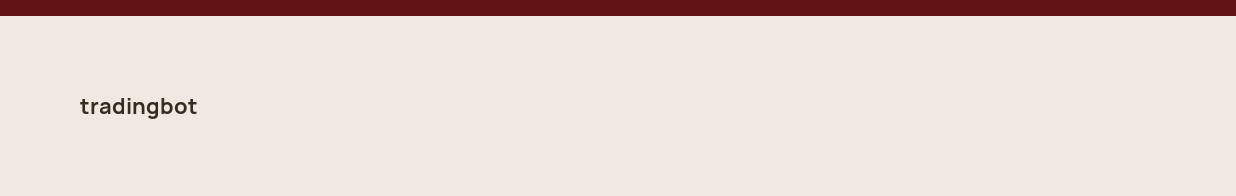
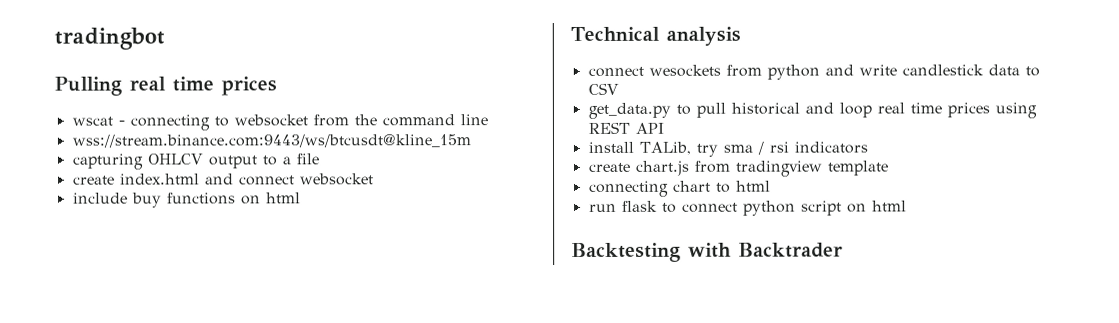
(198, 108) none -> [54,76,277,96] [71,114,488,131] [71,134,471,148] [71,153,320,170] [72,173,374,186] [72,192,301,208] [570,26,741,46] [587,64,1040,80] [587,82,619,95] [587,102,1037,119] [587,121,664,134] [587,141,868,157] [588,160,889,177] [588,180,771,197] [588,200,907,216] [571,242,843,262] // Pulling real time prices // wscat - connecting to websocket from the command line // wss://stream.binance.com:9443/ws/btcusdt@kline_15m // capturing OHLCV output to a file // create index.html and connect websocket // include buy functions on html // Technical analysis // connect wesockets from python and write candlestick data to CSV // get_data.py to pull historical and loop real time prices using REST API // install TALib, try sma / rsi indicators // create chart.js from tradingview template // connecting chart to html // run flask to connect python script on html // Backtesting with Backtrader

